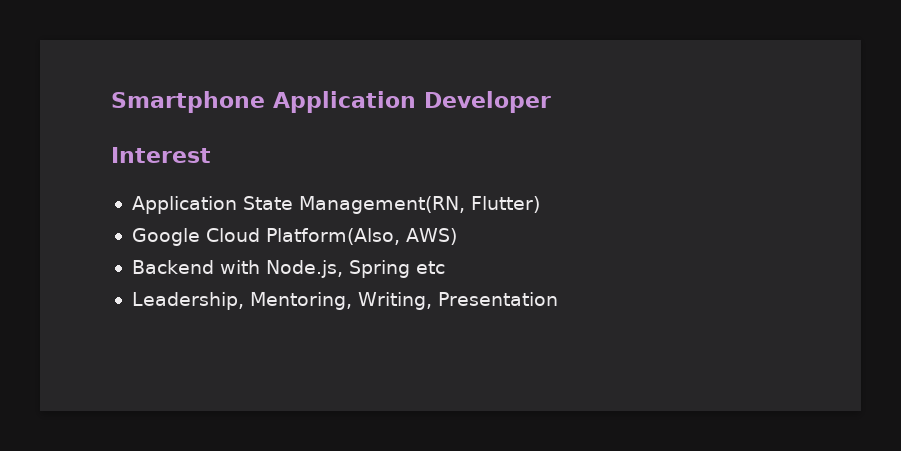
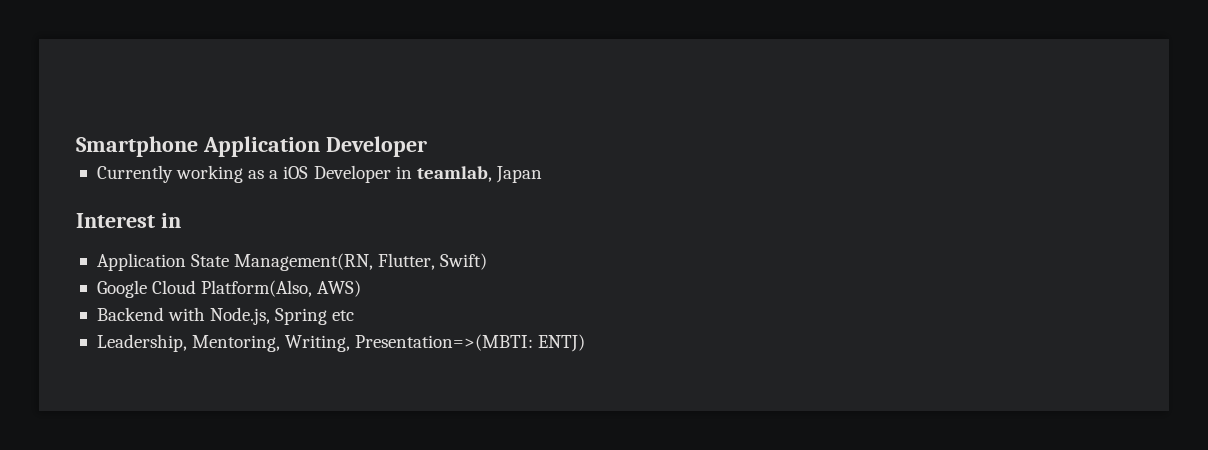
(551, 102) none -> [96,165,542,183] // Currently working as a iOS Developer in teamlab, Japan
(211, 155) none -> [160,213,181,228] in
[470,196,540,213] Flutter) -> [378,253,488,270] Flutter, Swift)
[437,292,558,306] Presentation -> [355,334,586,352] Presentation=>(MBTI: ENTJ)

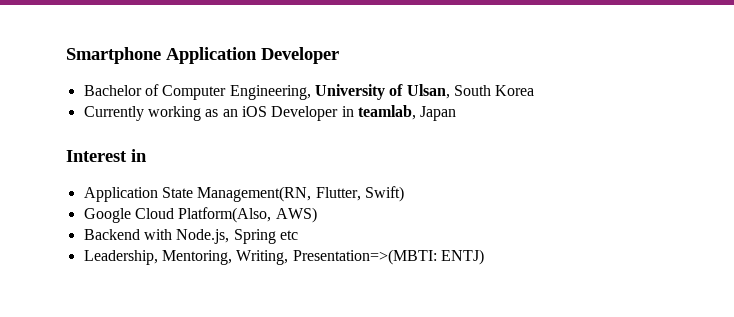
(427, 146) none -> [83,84,535,100] // Bachelor of Computer Engineering, University of Ulsan, South Korea
[269,170,279,179] a -> [222,109,238,117] an

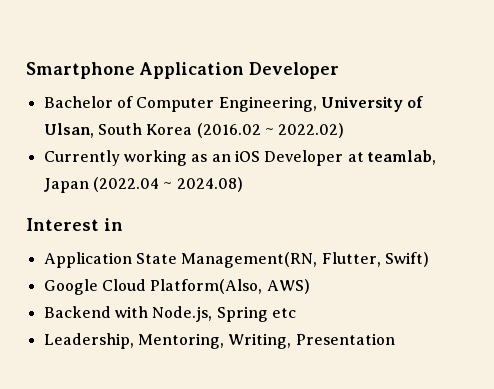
(535, 90) none -> [196,123,345,138] (2016.02 ~ 2022.02)
[341,106,354,117] in -> [347,152,364,162] at
(457, 113) none -> [92,177,243,192] (2022.04 ~ 2024.08)
[292,249,484,265] Presentation=>(MBTI: ENTJ) -> [295,333,395,345] Presentation

